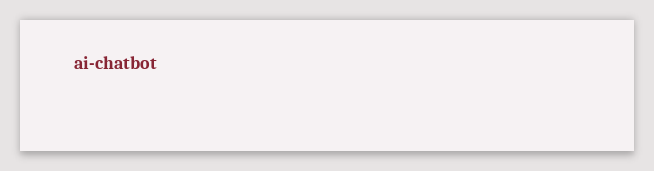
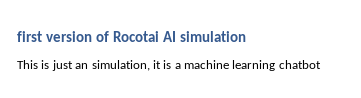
[74,56,157,69] ai-chatbot -> [17,31,246,42] [17,60,321,71] first version of Rocotai AI simulation // This is just an simulation, it is a machine learning chatbot

